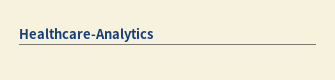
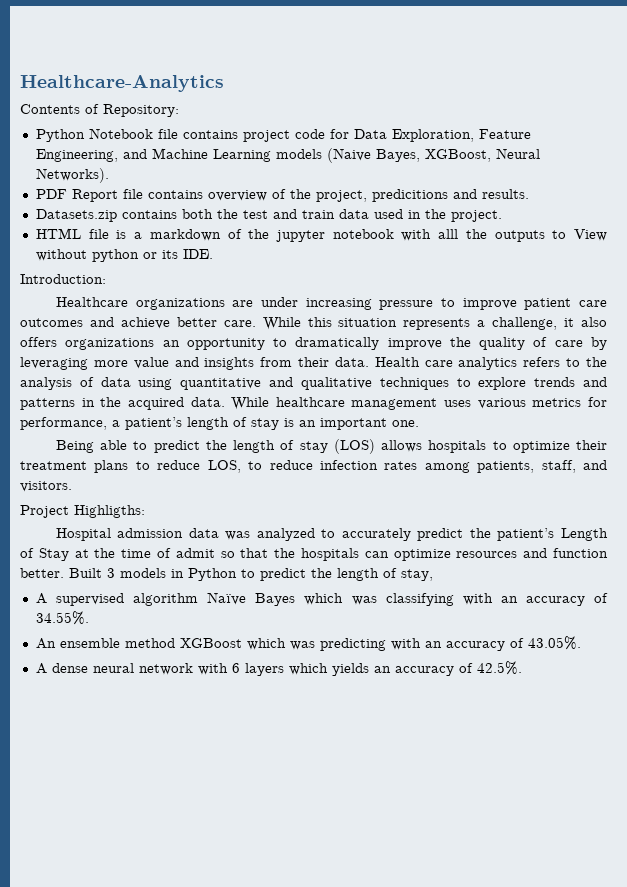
(153, 34) none -> [20,104,179,117] [35,128,531,142] [35,148,540,163] [35,168,109,183] [35,189,529,202] [35,209,502,222] [35,228,607,242] [35,249,213,262] [20,274,106,284] [55,297,607,310] [20,317,607,330] [20,337,607,350] [20,357,607,370] [20,377,607,390] [20,397,607,410] [20,417,419,430] [55,439,607,454] [20,460,607,473] [20,481,72,492] [20,505,145,518] [55,528,608,541] [20,548,608,561] [20,568,433,581] [35,592,608,606] [35,611,89,625] [35,636,581,651] [35,661,522,676] // Contents of Repository: // Python Notebook file contains project code for Data Exploration, Feature Engineering, and Machine Learning models (Naive Bayes, XGBoost, Neural Networks). // PDF Report file contains overview of the project, predicitions and results. // Datasets.zip contains both the test and train data used in the project. // HTML file is a markdown of the jupyter notebook with alll the outputs to View without python or its IDE. // Introduction: // Healthcare organizations are under increasing pressure to improve patient care outcomes and achieve better care. While this situation represents a challenge, it also offers organizations an opportunity to dramatically improve the quality of care by leveraging more value and insights from their data. Health care analytics refers to the analysis of data using quantitative and qualitative techniques to explore trends and patterns in the acquired data. While healthcare management uses various metrics for performance, a patient’s length of stay is an important one. // Being able to predict the length of stay (LOS) allows hospitals to optimize their treatment plans to reduce LOS, to reduce infection rates among patients, staff, and visitors. // Project Highligths: // Hospital admission data was analyzed to accurately predict the patient’s Length of Stay at the time of admit so that the hospitals can optimize resources and function better. Built 3 models in Python to predict the length of stay, // A supervised algorithm Naïve Bayes which was classifying with an accuracy of 34.55%. // An ensemble method XGBoost which was predicting with an accuracy of 43.05%. // A dense neural network with 6 layers which yields an accuracy of 42.5%.

